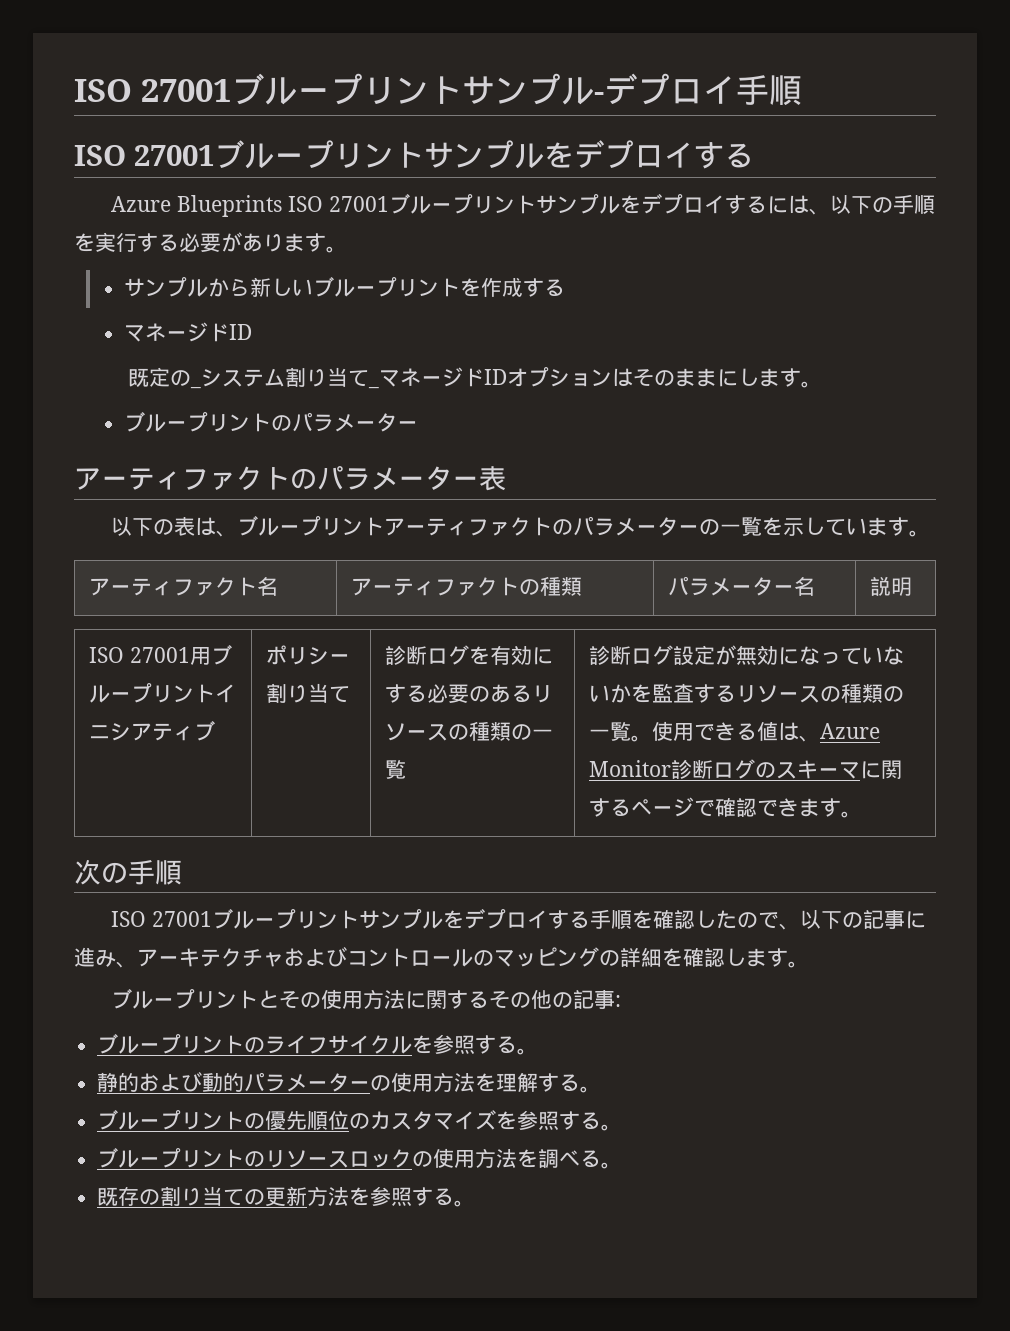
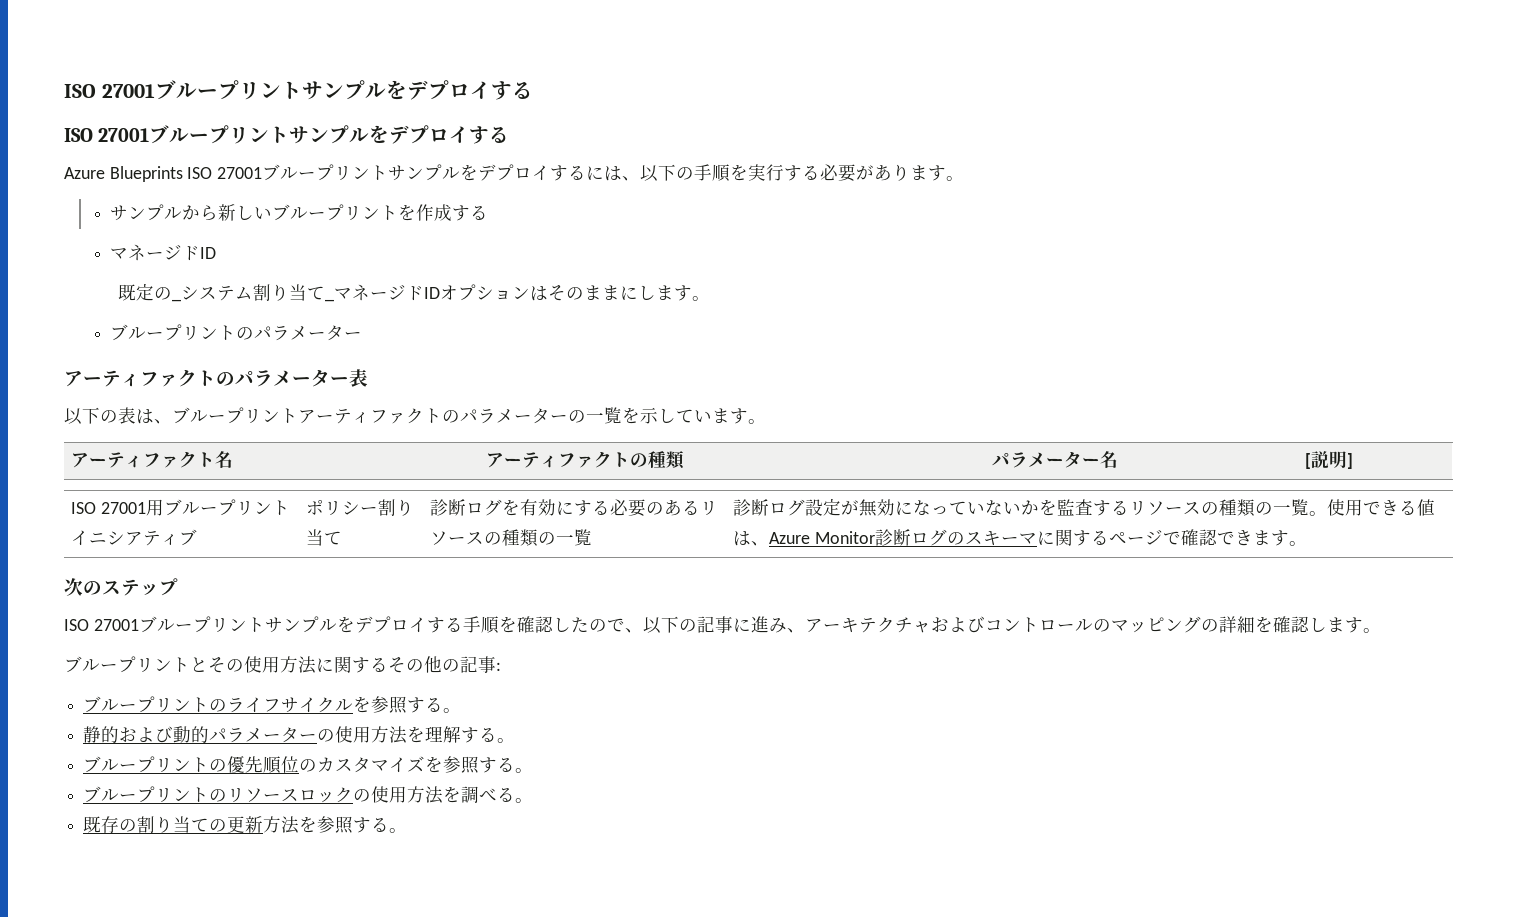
[74,73,802,106] ISO 27001ブループリントサンプル-デプロイ手順 -> [64,80,533,100] ISO 27001ブループリントサンプルをデプロイする
(815, 586) none -> [1305,453,1312,469] [
(912, 586) none -> [1347,453,1354,469] ]
[128,860,182,885] 手順 -> [102,578,178,596] ステップ

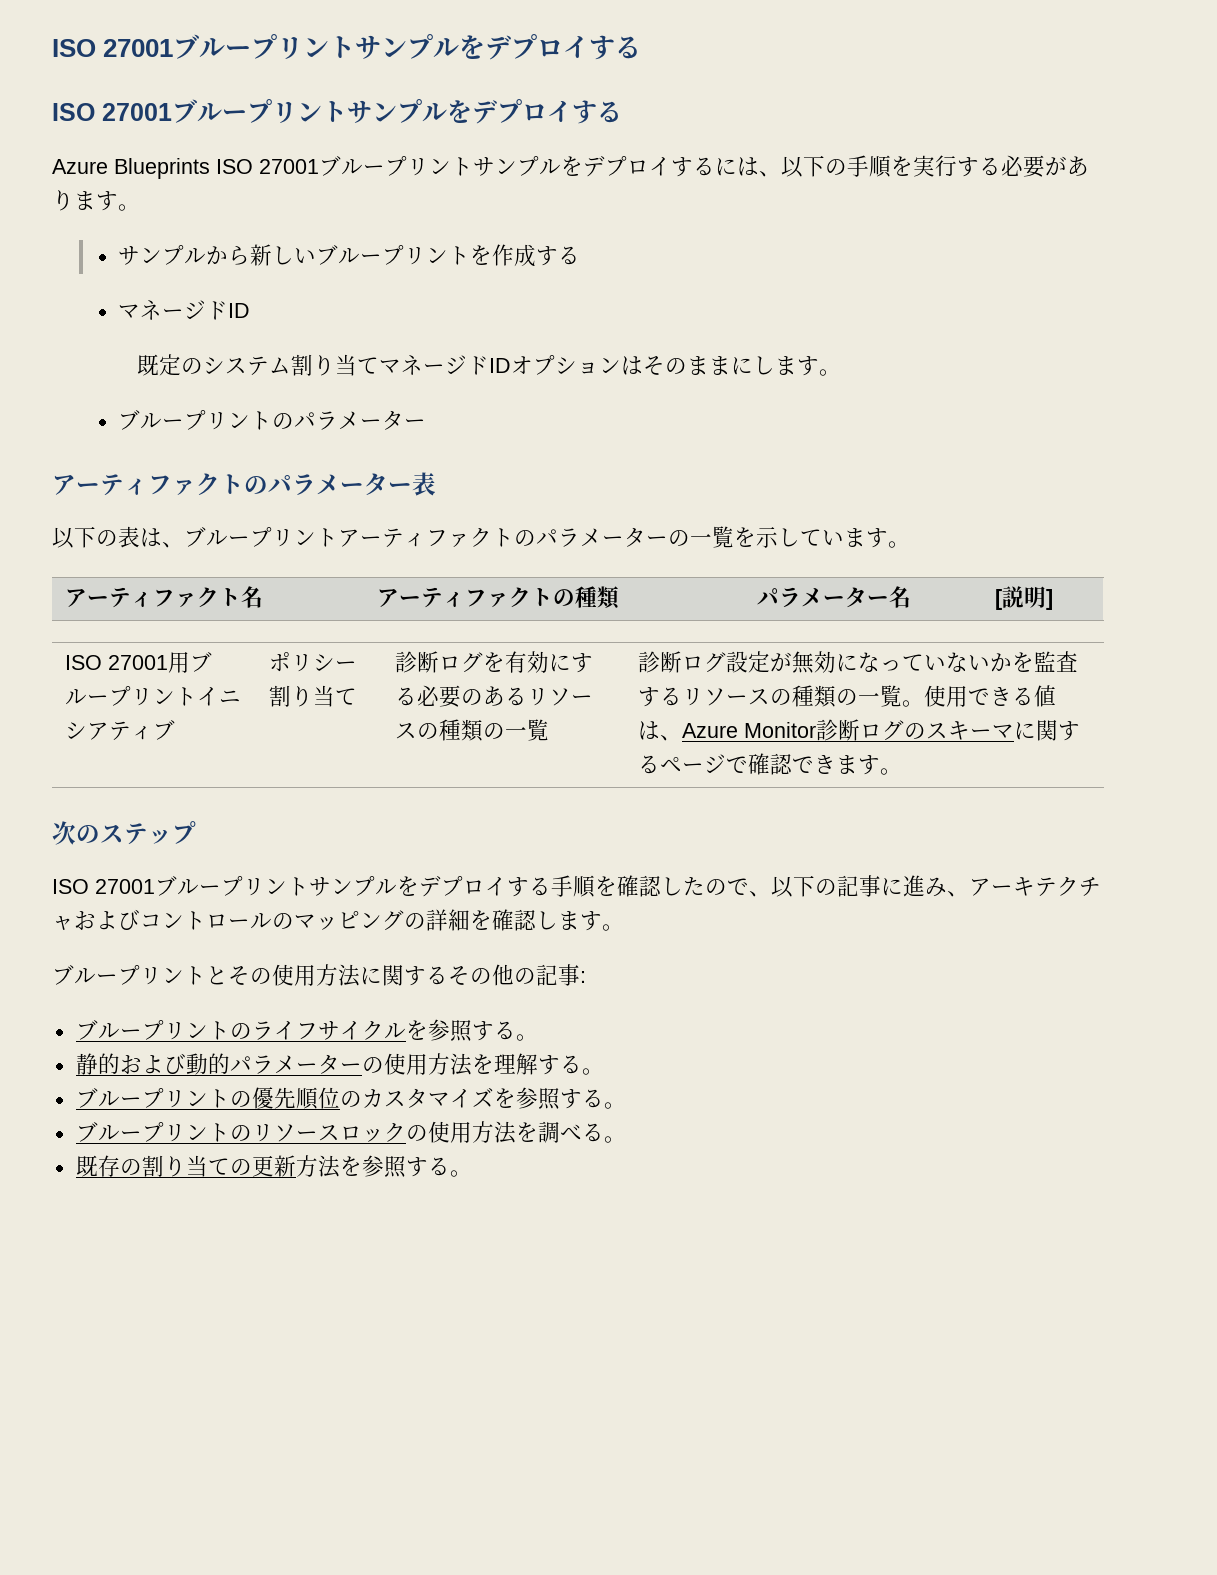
[172,299,182,302] _ -> (203, 366) none
[325,299,335,302] _ -> (379, 365) none

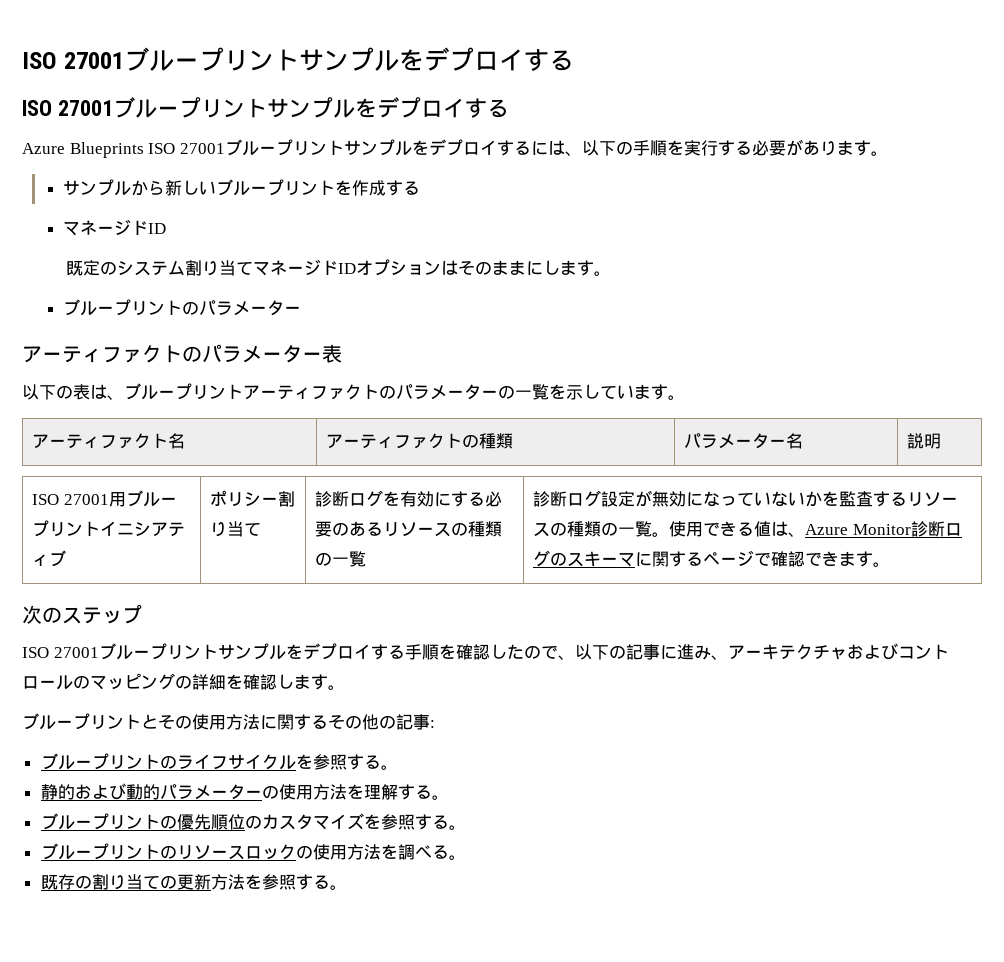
[994,589,1002,610] [ -> (803, 441) none
[1045,589,1053,610] ] -> (941, 441) none

